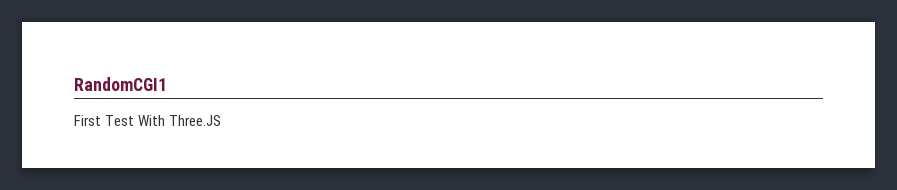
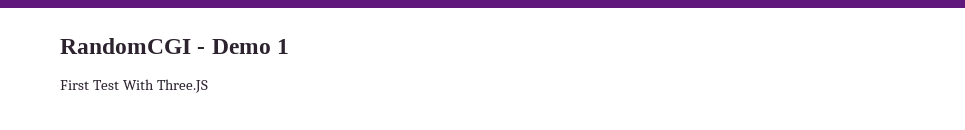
[74,77,167,91] RandomCGI1 -> [60,38,290,54] RandomCGI - Demo 1

